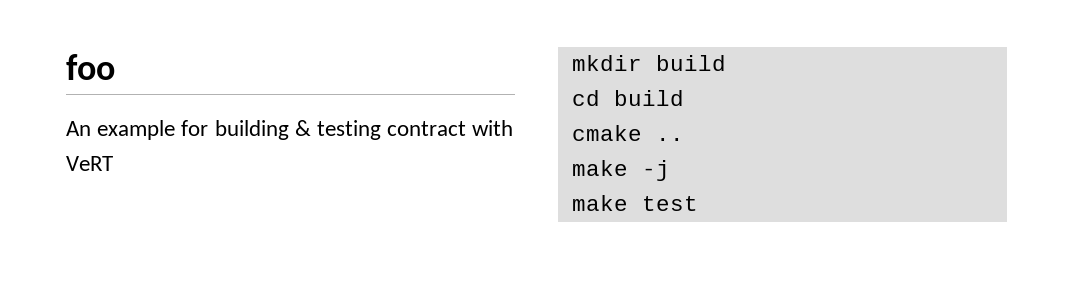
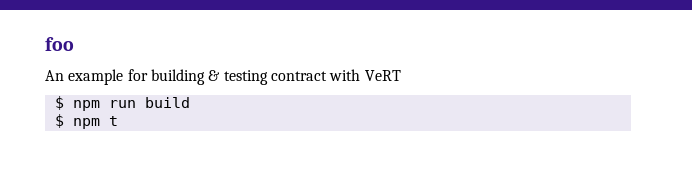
[571,55,726,71] [571,90,684,106] [571,125,684,141] [571,160,670,181] [571,195,698,211] mkdir build // cd build // cmake .. // make -j // make test -> [54,96,190,111] [54,114,118,129] $ npm run build // $ npm t

